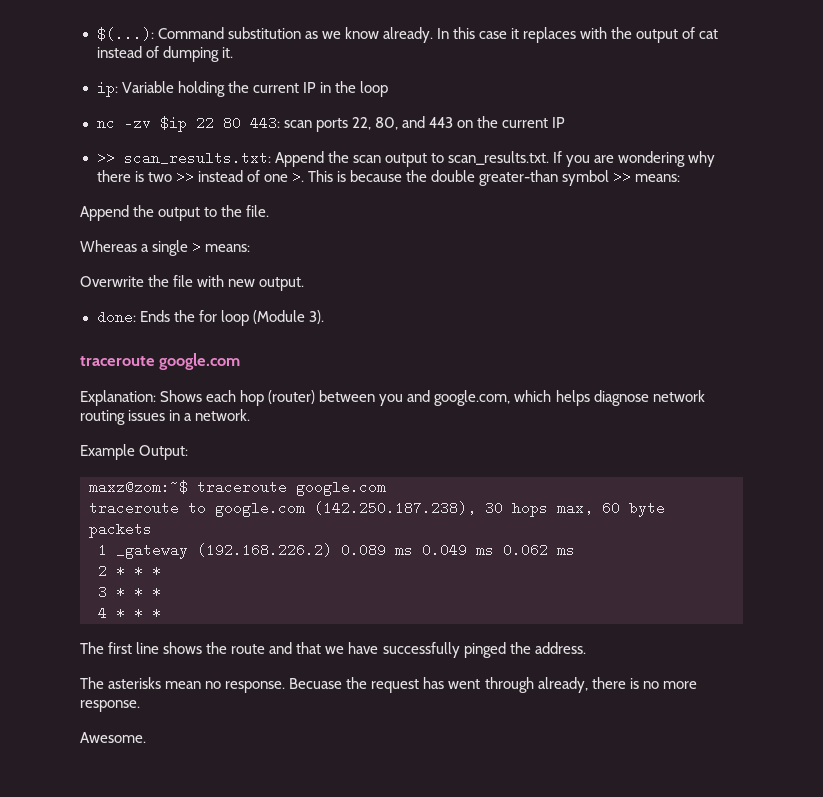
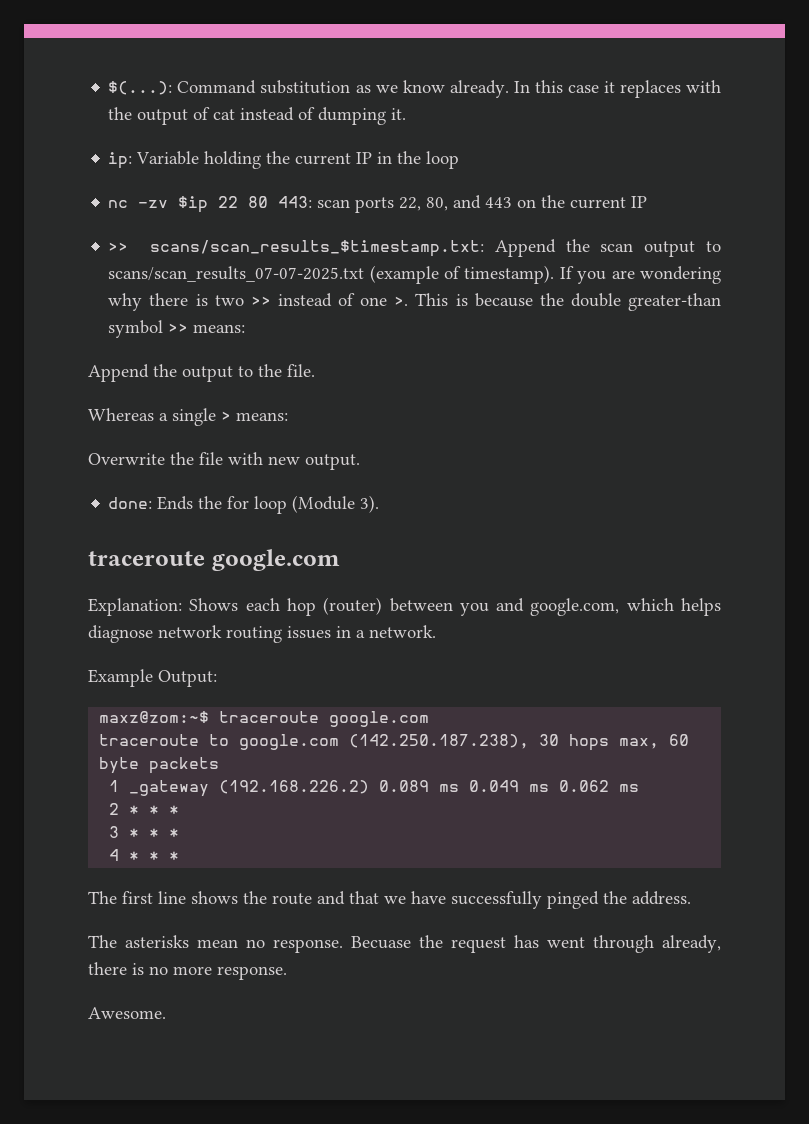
[123,151,271,165] scan_results.txt: -> [149,240,484,257] scans/scan_results_$timestamp.txt:
[447,151,549,165] scan_results.txt. -> [108,265,555,284] scans/scan_results_07-07-2025.txt (example of timestamp).

